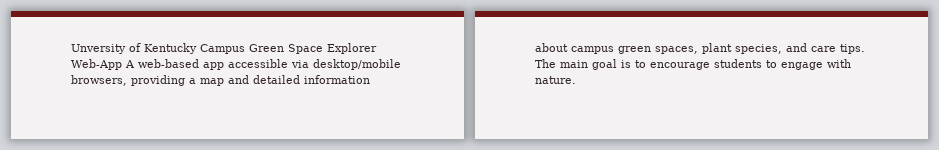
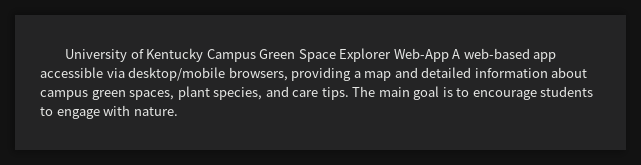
[71,44,126,54] Unversity -> [65,49,128,62] University

